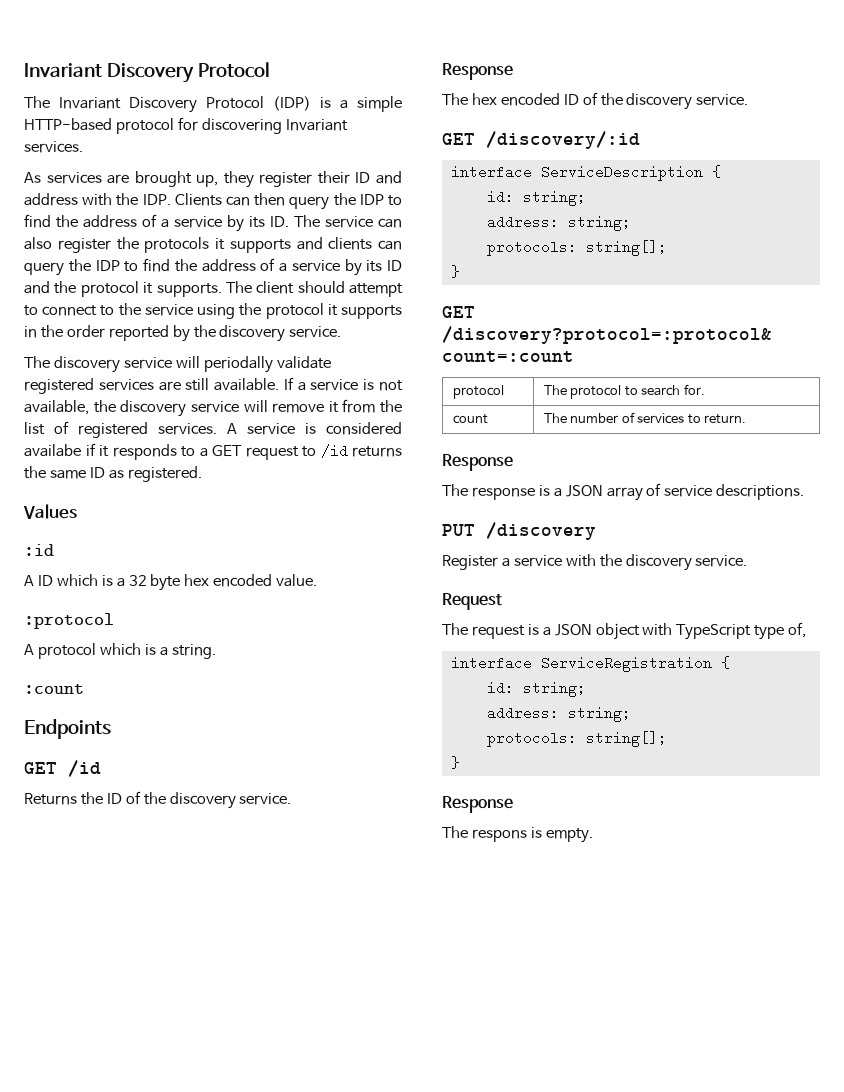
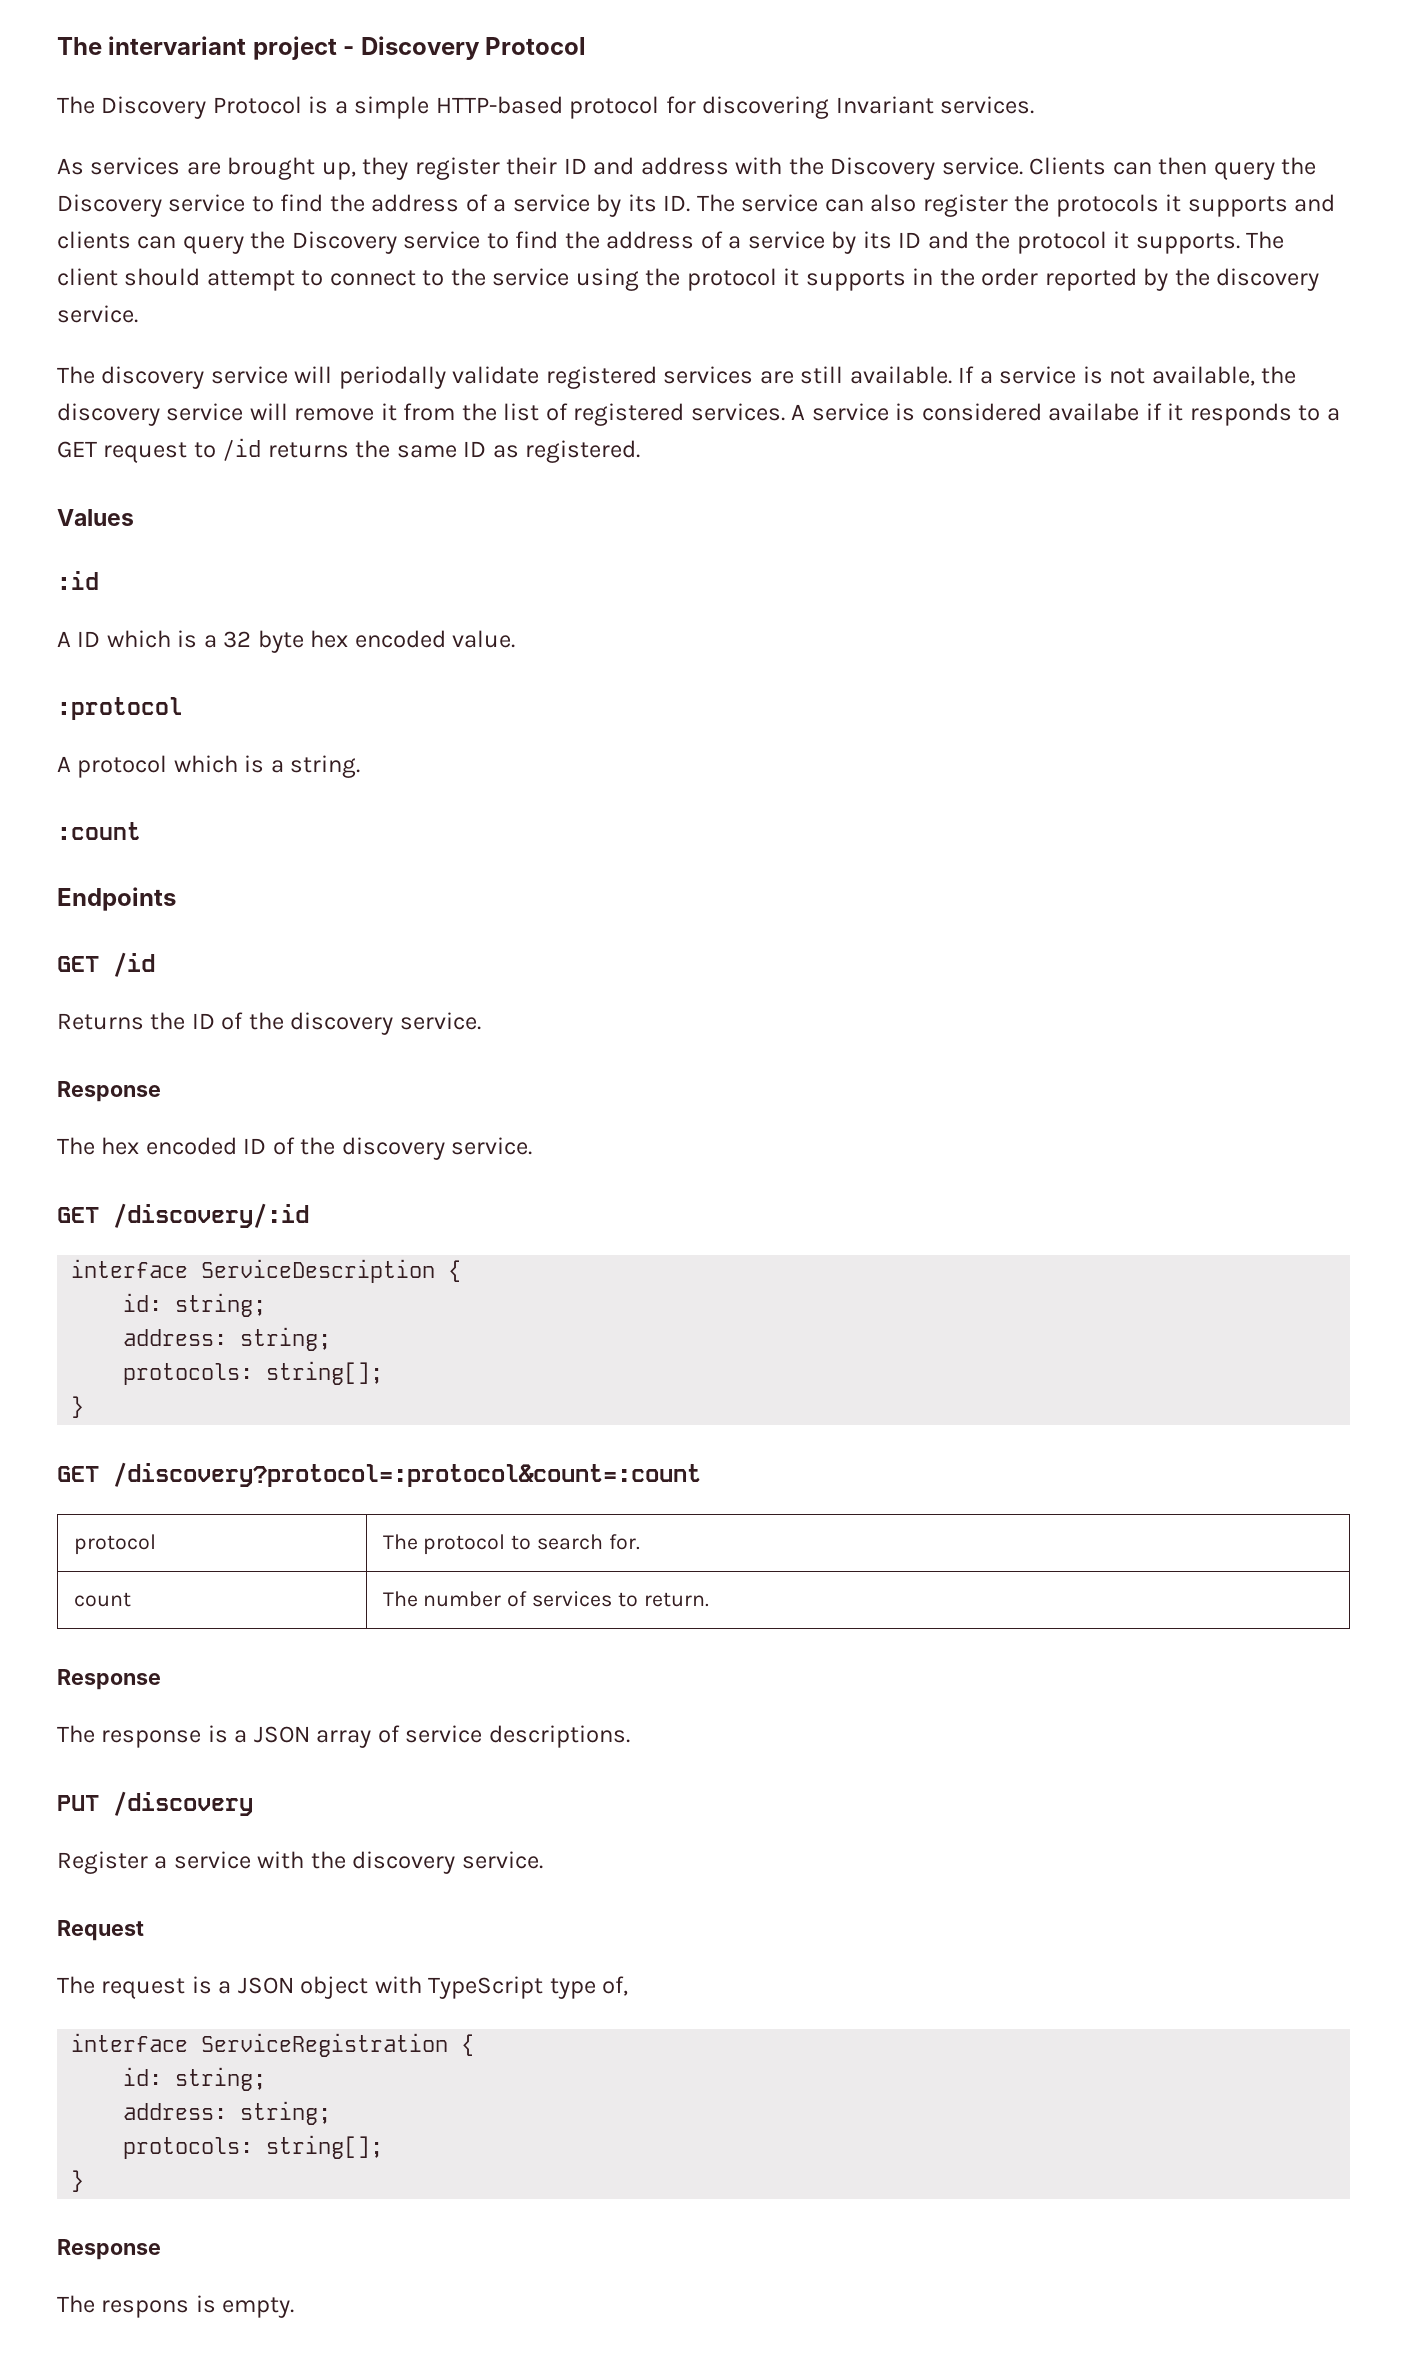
[24,63,102,77] Invariant -> [57,36,355,60] The intervariant project -
[59,96,311,113] Invariant Discovery Protocol (IDP) -> [101,96,302,119] Discovery Protocol
[142,194,171,205] IDP. -> [830,157,1023,180] Discovery service.
[359,194,384,205] IDP -> [57,194,246,217] Discovery service
[95,260,120,271] IDP -> [291,231,481,254] Discovery service

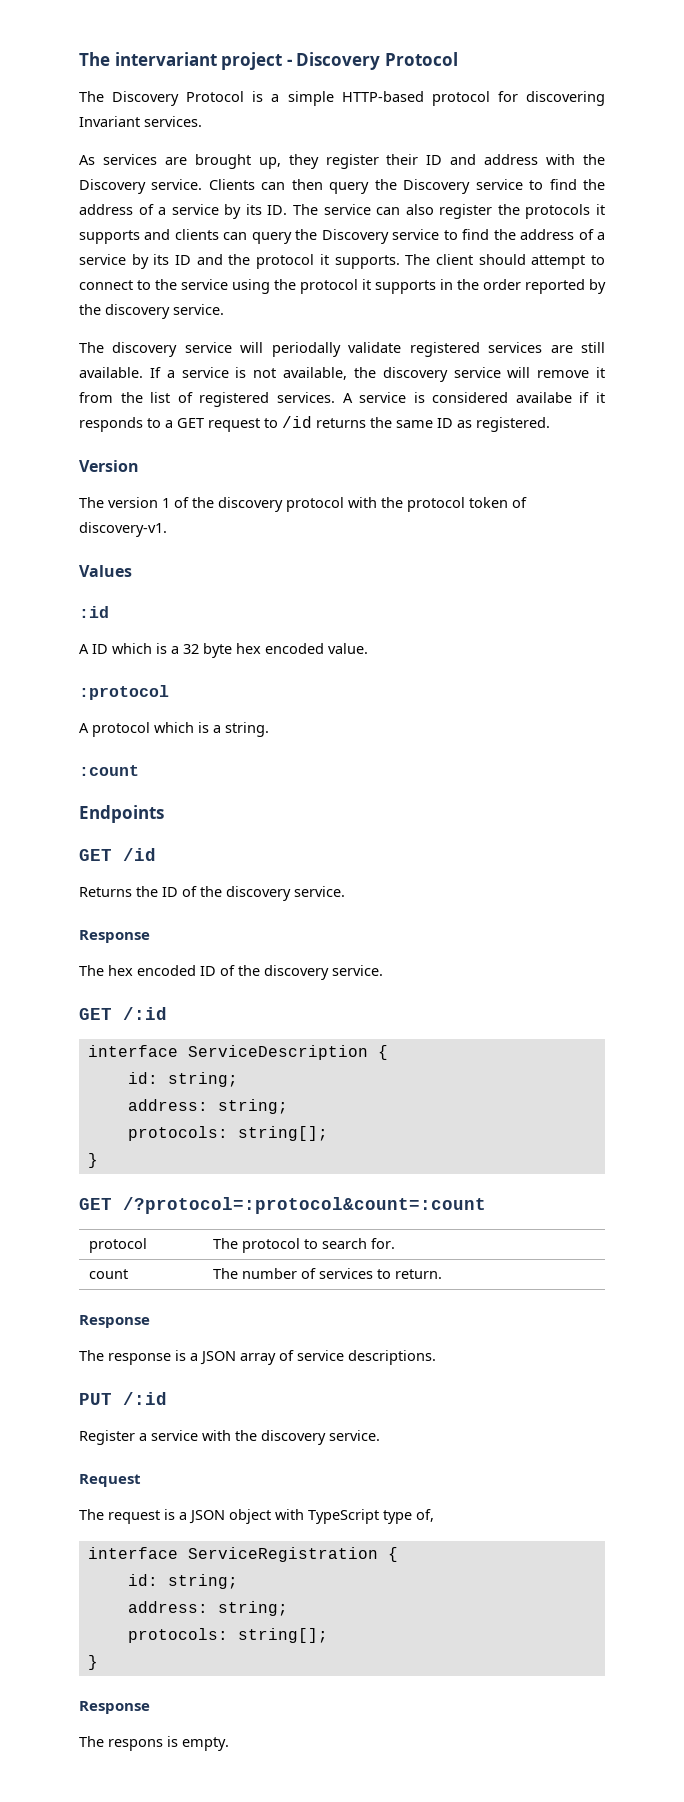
(641, 451) none -> [79,460,139,472] [79,497,527,512] [79,522,167,537] // Version // The version 1 of the discovery protocol with the protocol token of discovery-v1.
[113,1203,309,1228] /discovery/:id -> [123,1007,167,1020] /:id
[113,1462,701,1487] /discovery?protocol=:protocol&count=:count -> [123,1197,486,1214] /?protocol=:protocol&count=:count
[113,1791,253,1816] /discovery -> [123,1392,167,1405] /:id

